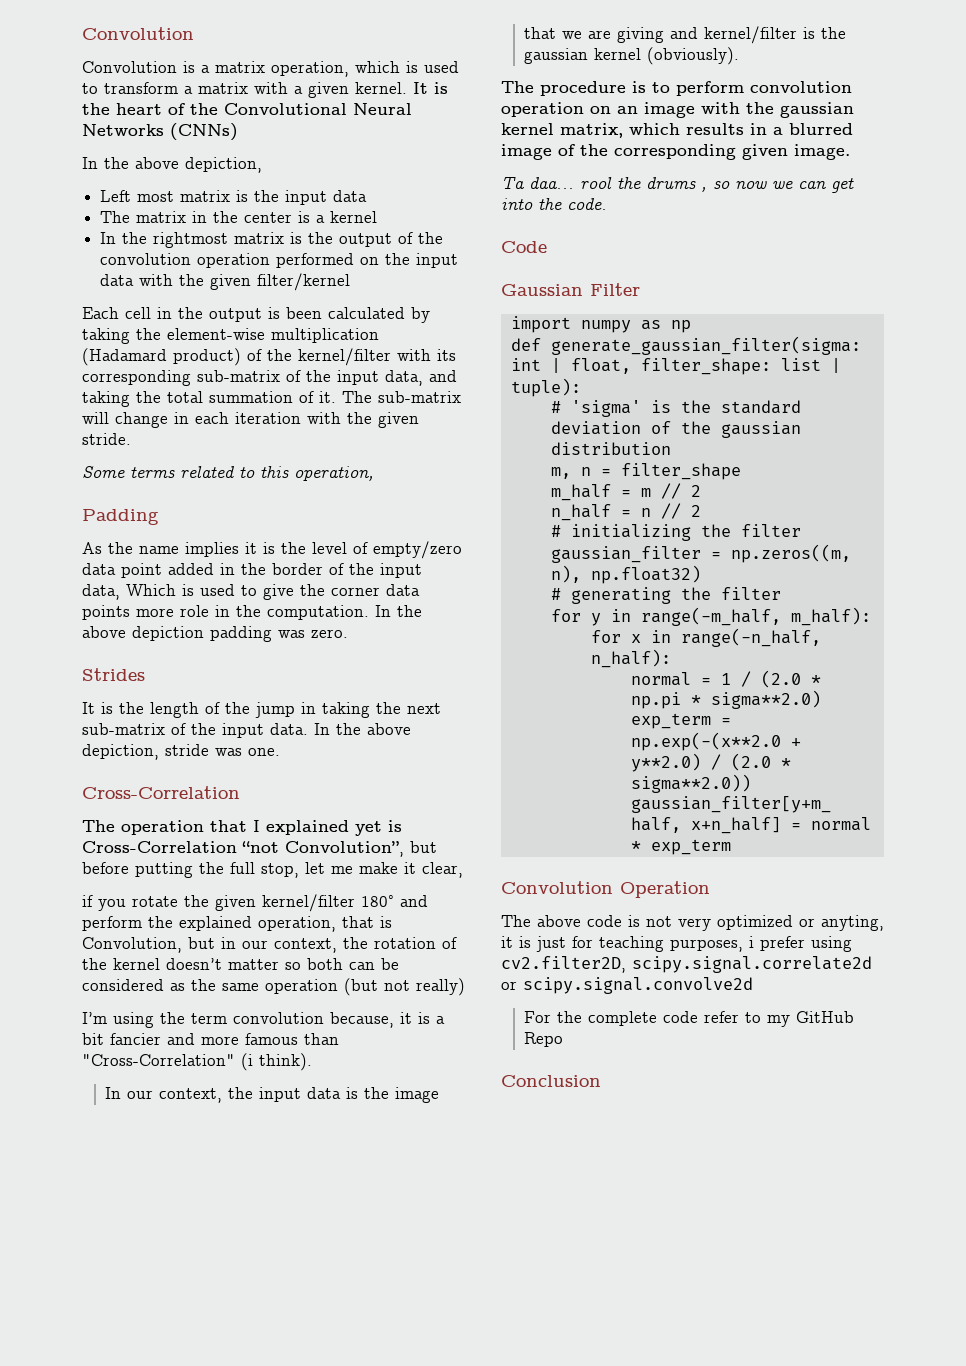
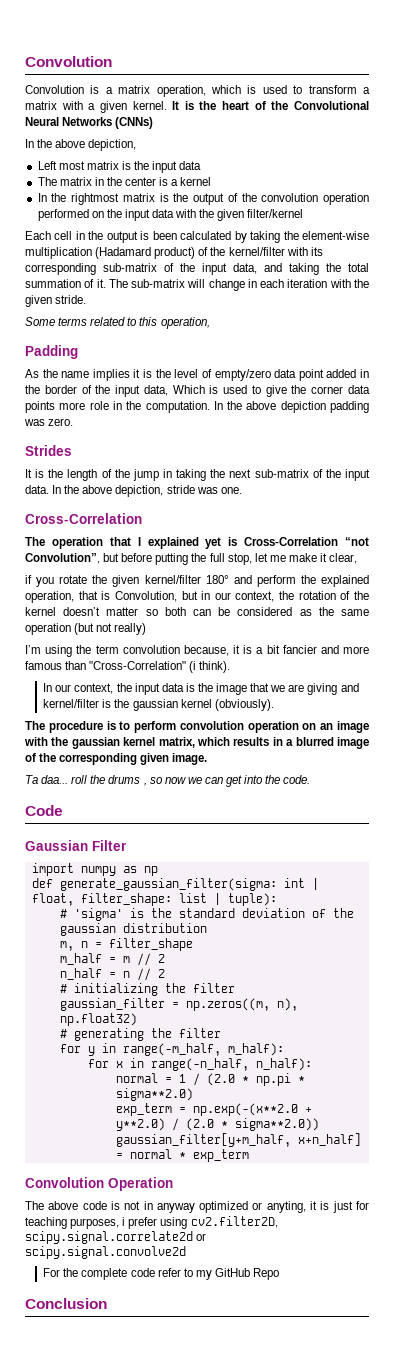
[580,177,612,189] rool -> [71,775,88,784] roll
[678,918,711,931] very -> [143,1201,195,1213] in anyway

